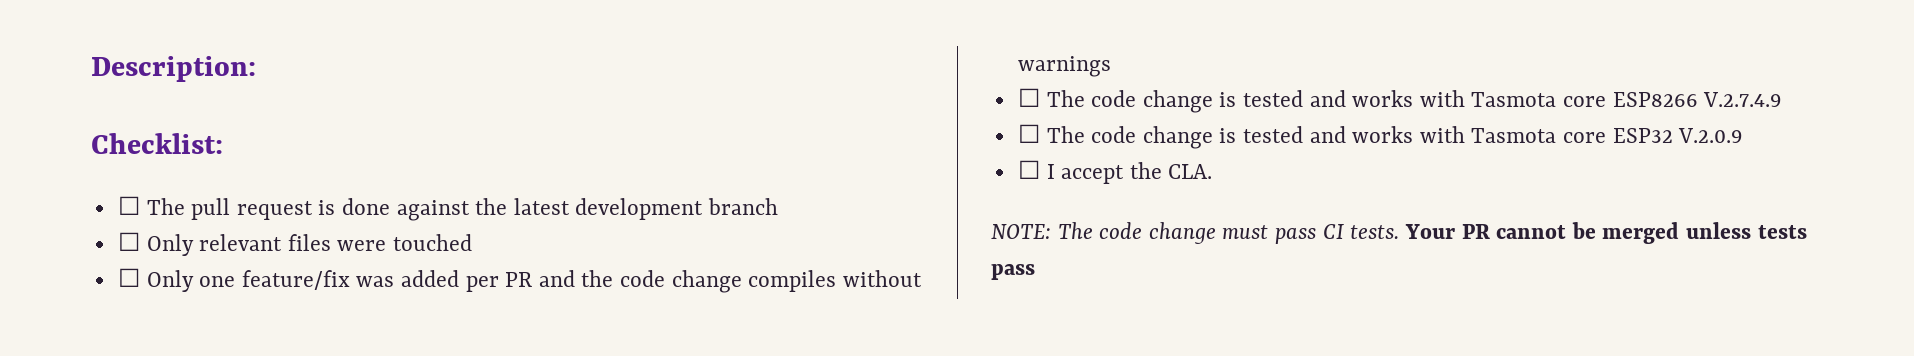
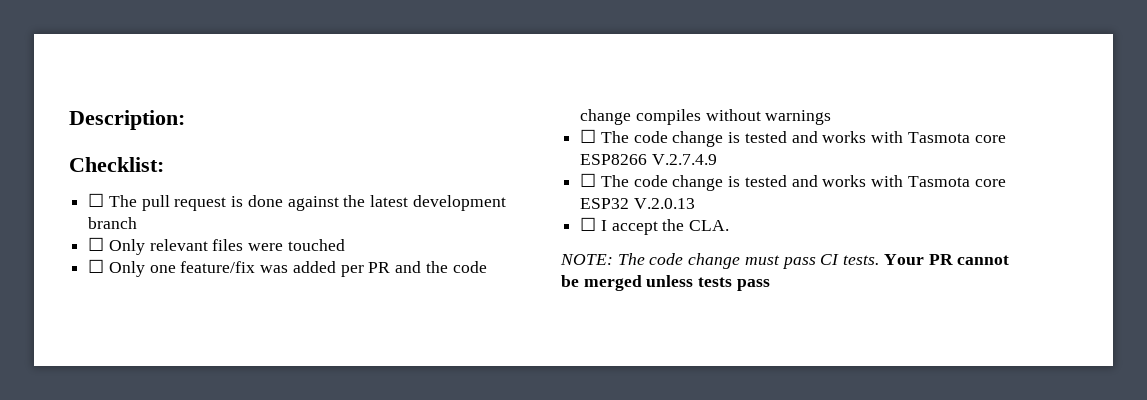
[1678,128,1744,143] V.2.0.9 -> [633,198,695,209] V.2.0.13

